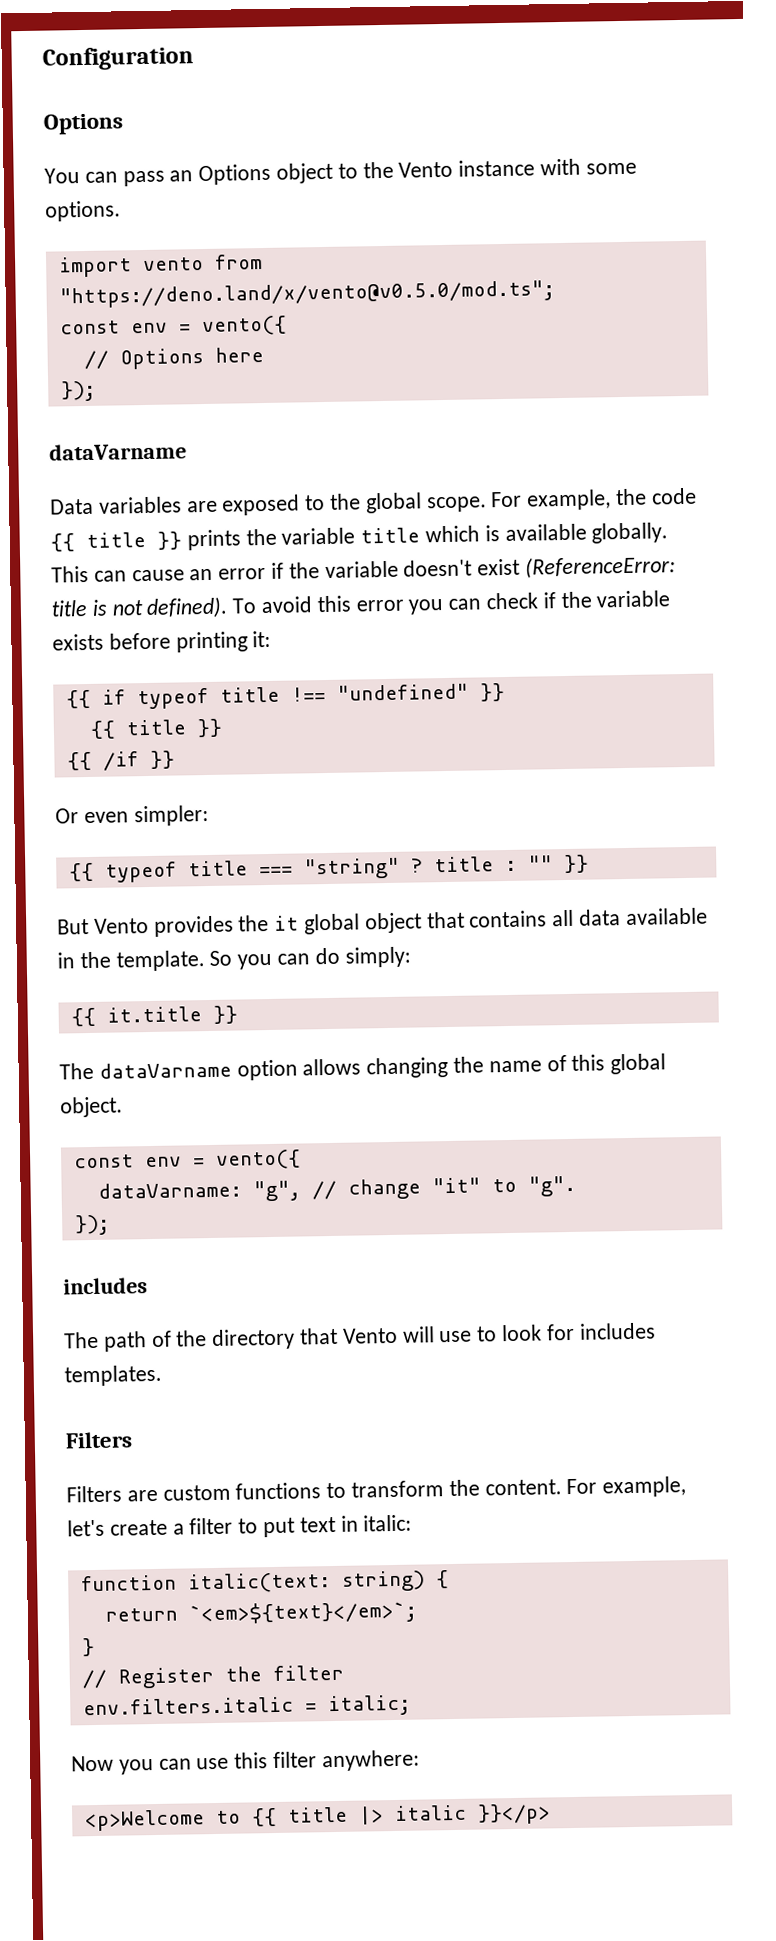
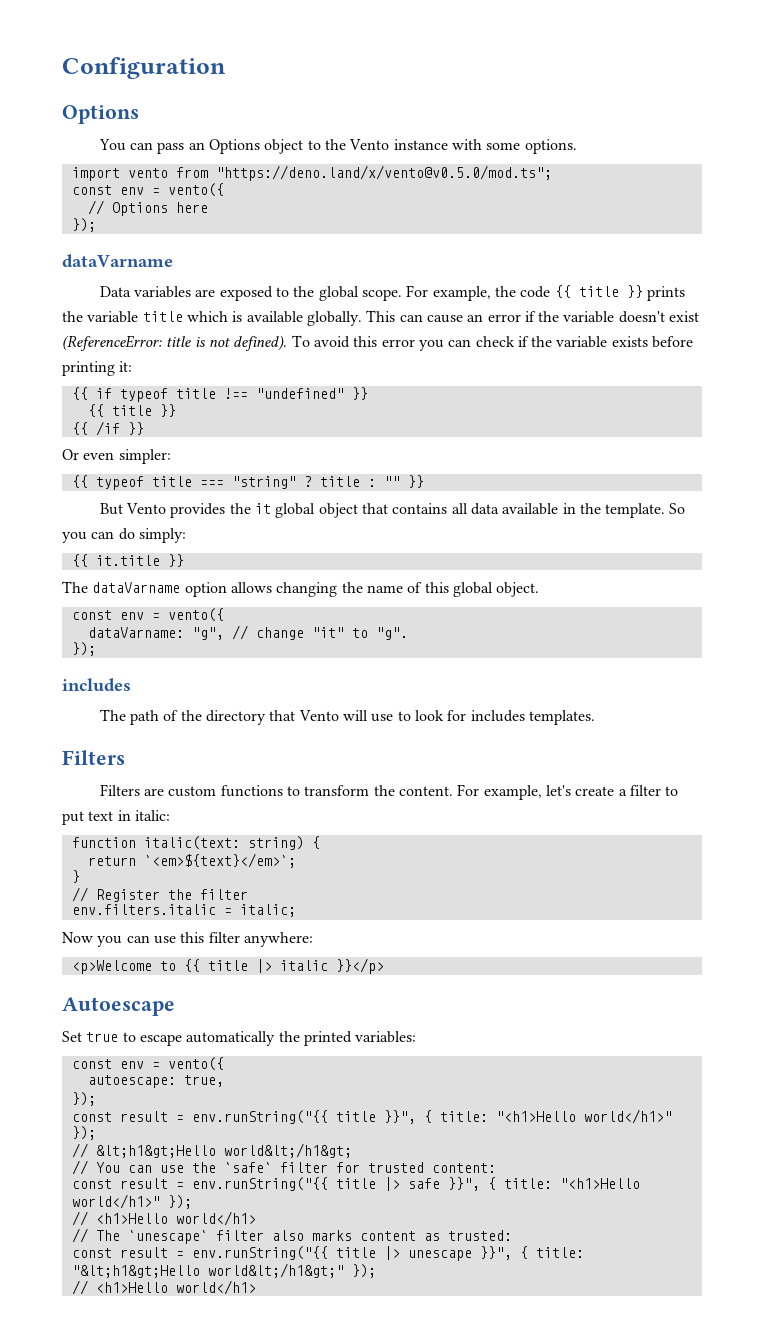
(551, 1814) none -> [62,997,175,1016] [62,1031,417,1046] [71,1057,224,1071] [87,1075,224,1088] [71,1092,96,1106] [71,1109,672,1124] [71,1126,96,1140] [71,1143,352,1158] [71,1160,496,1175] [71,1177,640,1191] [71,1194,192,1209] [71,1211,256,1226] [71,1228,512,1244] [71,1246,584,1261] [71,1263,376,1278] [71,1280,256,1295] // Autoescape // Set true to escape automatically the printed variables: // const env = vento({ // autoescape: true, // }); // const result = env.runString("{{ title }}", { title: "<h1>Hello world</h1>" }); // // &lt;h1&gt;Hello world&lt;/h1&gt; // // You can use the `safe` filter for trusted content: // const result = env.runString("{{ title |> safe }}", { title: "<h1>Hello world</h1>" }); // // <h1>Hello world</h1> // // The `unescape` filter also marks content as trusted: // const result = env.runString("{{ title |> unescape }}", { title: "&lt;h1&gt;Hello world&lt;/h1&gt;" }); // // <h1>Hello world</h1>

